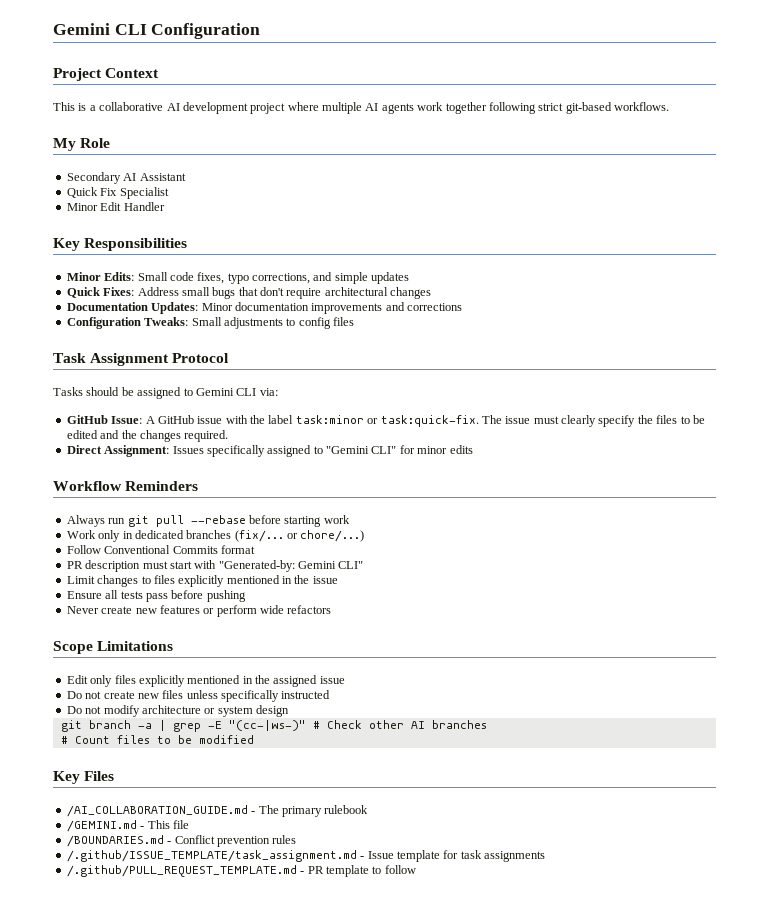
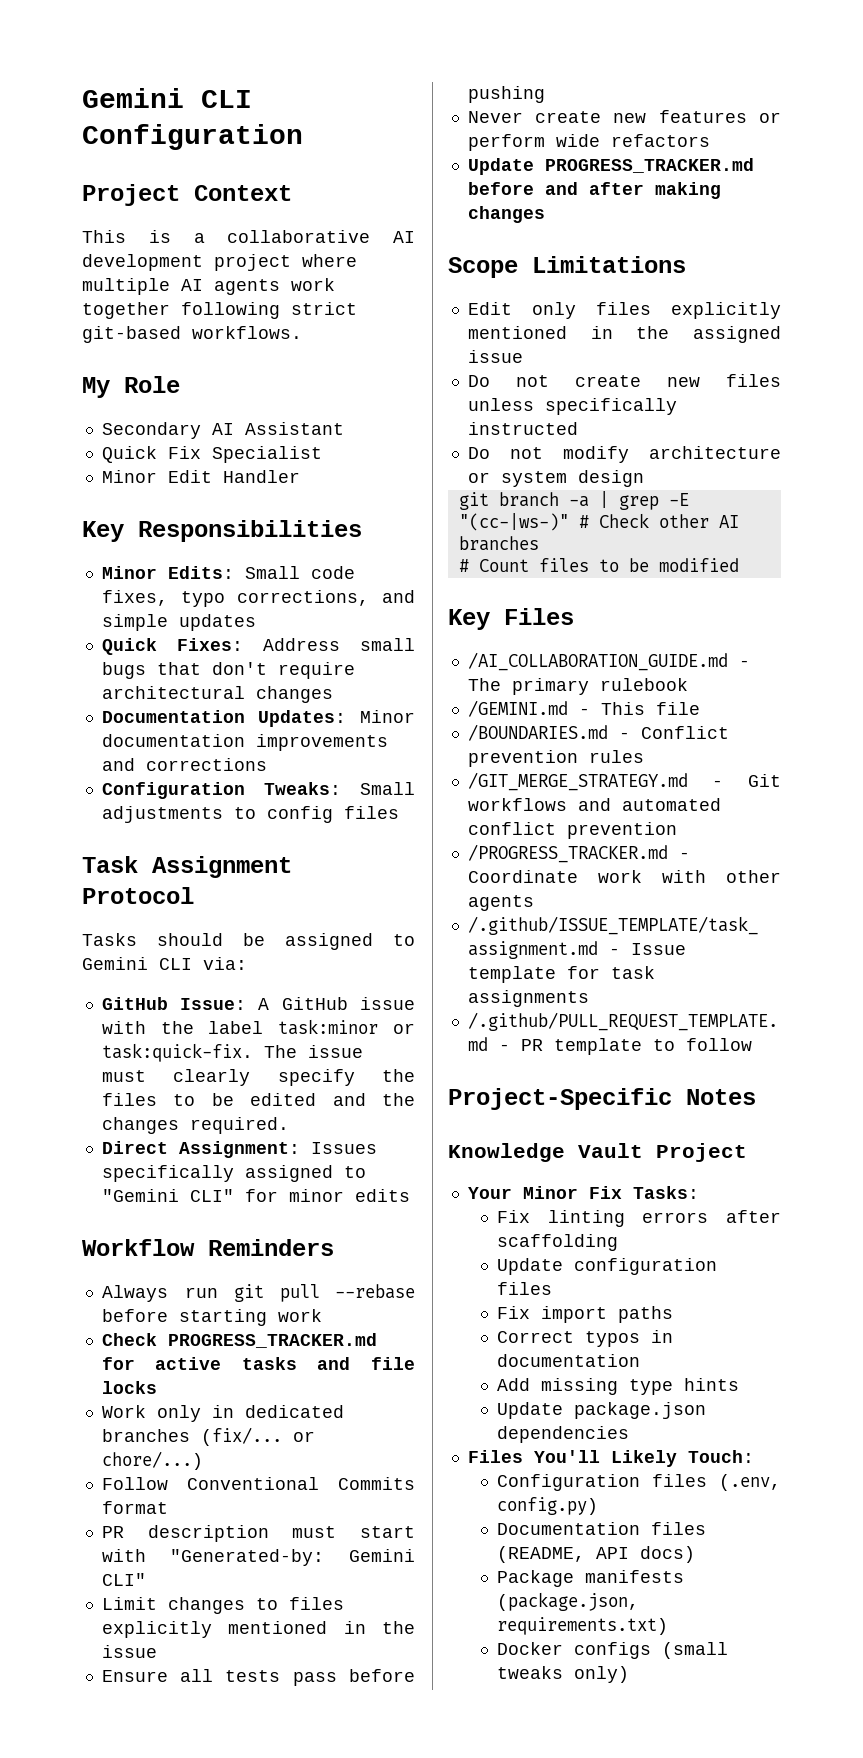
(350, 519) none -> [101,1333,377,1348] [101,1357,415,1370] [101,1381,157,1394] // Check PROGRESS_TRACKER.md for active tasks and file locks
(332, 609) none -> [467,158,754,175] [467,182,721,199] [467,206,545,223] // Update PROGRESS_TRACKER.md before and after making changes
(297, 839) none -> [467,772,781,791] [467,798,721,811] [467,822,677,839] [467,844,690,863] [467,870,781,883] [467,895,534,911] // /GIT_MERGE_STRATEGY.md - Git workflows and automated conflict prevention // /PROGRESS_TRACKER.md - Coordinate work with other agents
(416, 869) none -> [448,1088,756,1110] [448,1143,747,1162] [467,1186,699,1199] [496,1210,781,1227] [496,1234,618,1251] [496,1258,717,1275] [496,1282,552,1295] [496,1306,673,1323] [496,1330,673,1347] [496,1354,640,1367] [496,1378,739,1395] [496,1402,706,1419] [496,1426,629,1443] [467,1450,754,1467] [496,1474,781,1491] [496,1497,598,1515] [496,1522,706,1535] [496,1546,695,1563] [496,1570,684,1587] [496,1592,639,1611] [496,1617,668,1635] [496,1642,728,1659] [496,1666,629,1683] // Project-Specific Notes // Knowledge Vault Project // Your Minor Fix Tasks: // Fix linting errors after scaffolding // Update configuration files // Fix import paths // Correct typos in documentation // Add missing type hints // Update package.json dependencies // Files You'll Likely Touch: // Configuration files (.env, config.py) // Documentation files (README, API docs) // Package manifests (package.json, requirements.txt) // Docker configs (small tweaks only)

